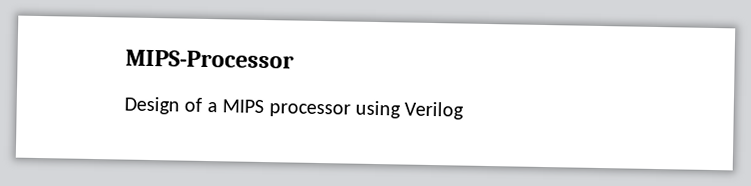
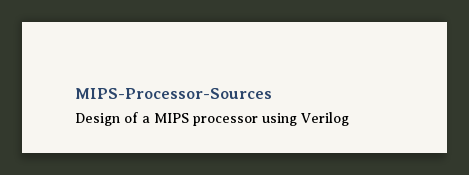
[125,49,294,69] MIPS-Processor -> [75,88,272,99] MIPS-Processor-Sources

